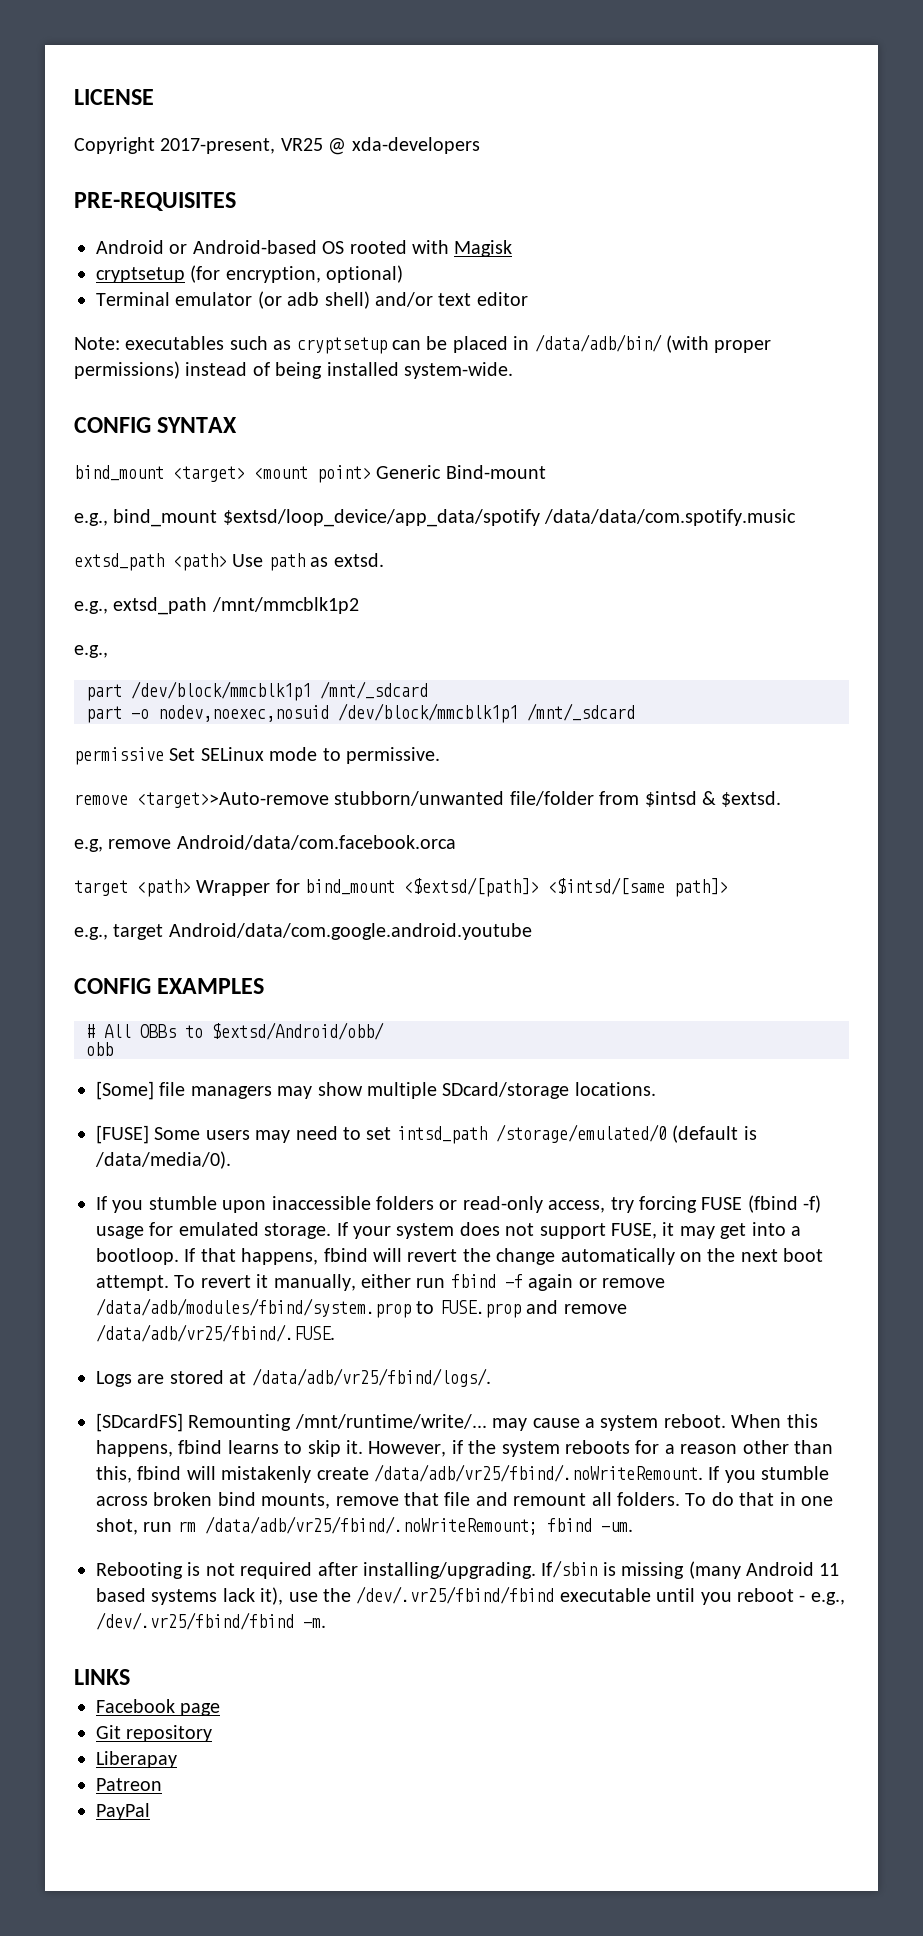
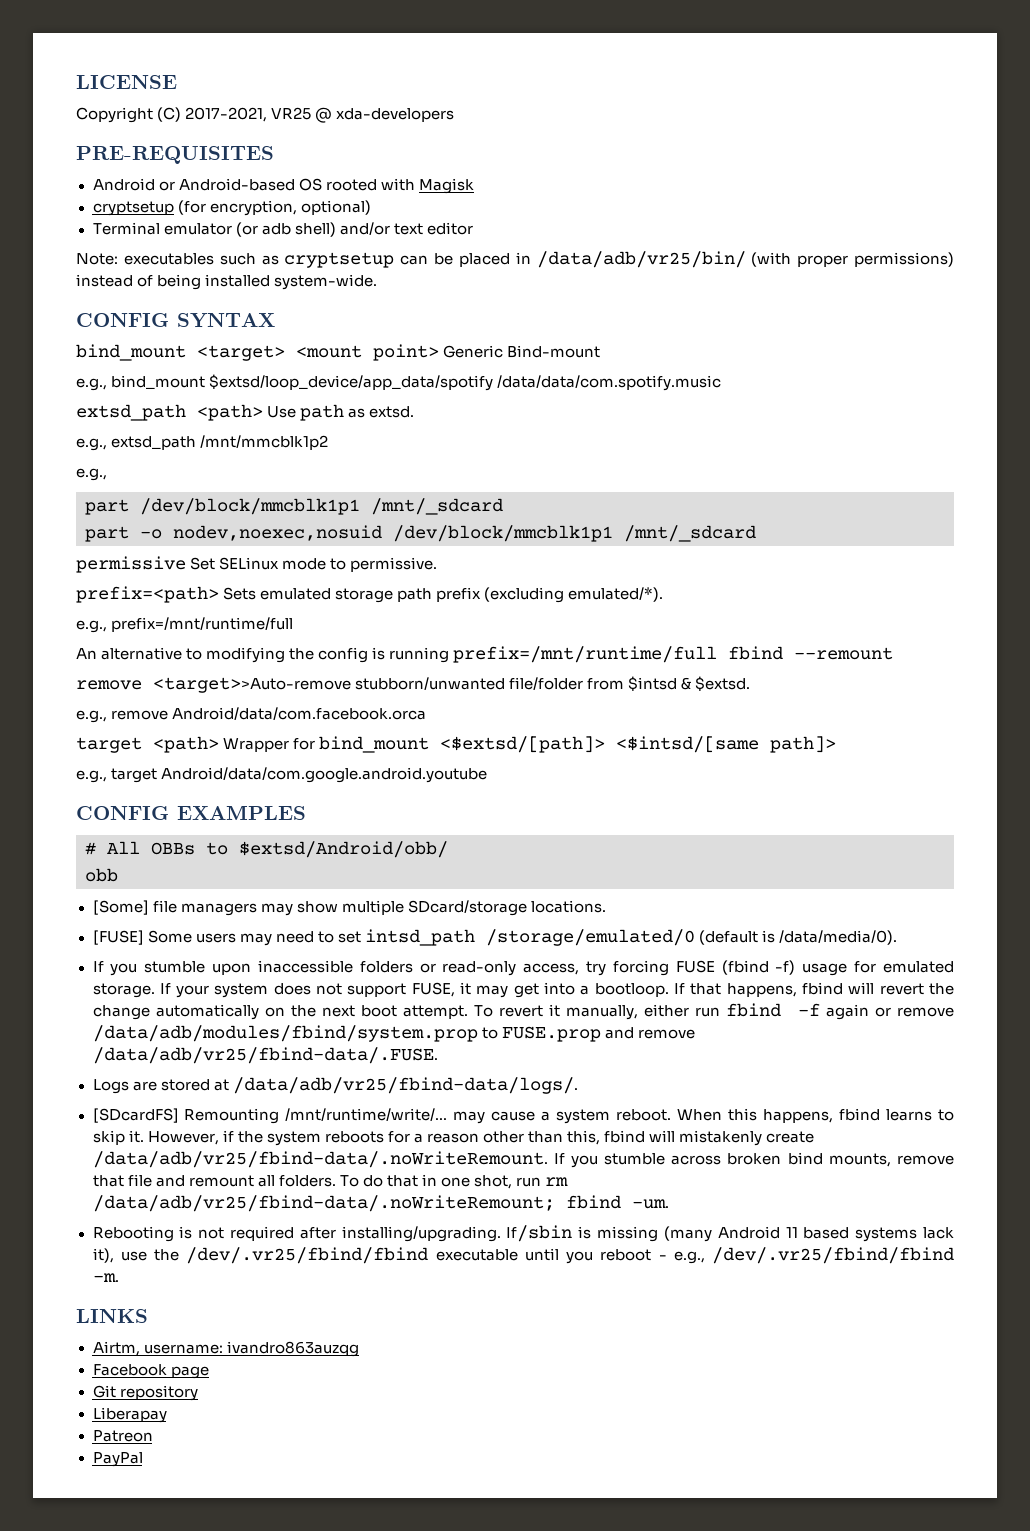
[160,138,276,154] 2017-present, -> [157,107,268,122] (C) 2017-2021,
[534,334,662,352] /data/adb/bin/ -> [536,251,746,268] /data/adb/vr25/bin/
(440, 755) none -> [76,586,664,603] [76,617,294,633] [76,646,894,663] // prefix=<path> Sets emulated storage path prefix (excluding emulated/*). // e.g., prefix=/mnt/runtime/full // An alternative to modifying the config is running prefix=/mnt/runtime/full fbind --remount
[74,839,103,852] e.g, -> [76,710,107,723] e.g.,
[96,1324,335,1342] /data/adb/vr25/fbind/.FUSE. -> [92,1047,438,1064] /data/adb/vr25/fbind-data/.FUSE.
[251,1368,491,1387] /data/adb/vr25/fbind/logs/. -> [232,1077,578,1094] /data/adb/vr25/fbind-data/logs/.
[374,1464,703,1482] /data/adb/vr25/fbind/.noWriteRemount. -> [92,1151,548,1168] /data/adb/vr25/fbind-data/.noWriteRemount.
[204,1516,538,1535] /data/adb/vr25/fbind/.noWriteRemount; -> [92,1195,555,1212] /data/adb/vr25/fbind-data/.noWriteRemount;
(130, 1677) none -> [92,1341,359,1357] // Airtm, username: ivandro863auzqg

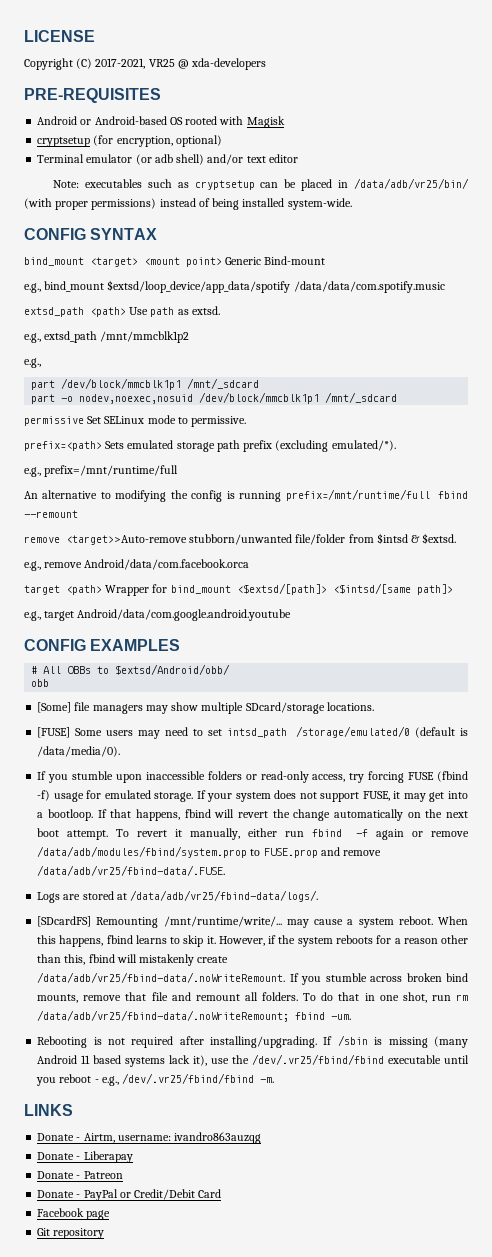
[506,1225,573,1242] If/sbin -> [323,1035,368,1046] If /sbin
(148, 1316) none -> [37,1133,81,1141] Donate -
(359, 1349) none -> [37,1151,133,1163] [37,1171,123,1179] [37,1189,222,1201] // Donate - Liberapay // Donate - Patreon // Donate - PayPal or Credit/Debit Card
[92,1407,167,1423] [92,1430,153,1442] [92,1452,143,1467] // Liberapay // Patreon // PayPal -> (105, 1233) none

